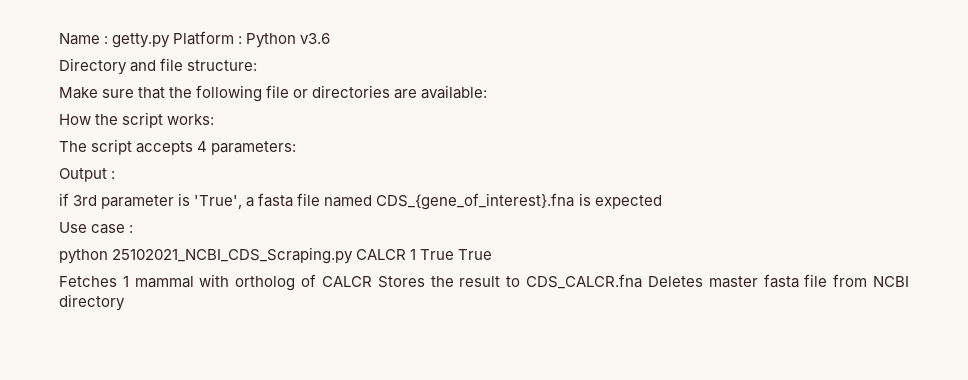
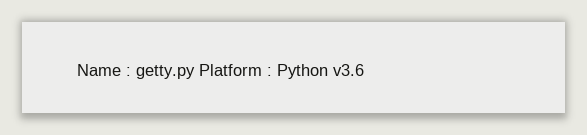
[59,58,258,75] [59,85,488,102] [59,112,215,128] [59,139,297,155] [59,168,116,182] [59,193,662,210] [59,222,134,234] [59,247,493,264] [59,274,910,291] [59,294,125,311] // Directory and file structure: // Make sure that the following file or directories are available: // How the script works: // The script accepts 4 parameters: // Output : // if 3rd parameter is 'True', a fasta file named CDS_{gene_of_interest}.fna is expected // Use case : // python 25102021_NCBI_CDS_Scraping.py CALCR 1 True True // Fetches 1 mammal with ortholog of CALCR Stores the result to CDS_CALCR.fna Deletes master fasta file from NCBI directory -> (364, 70) none

